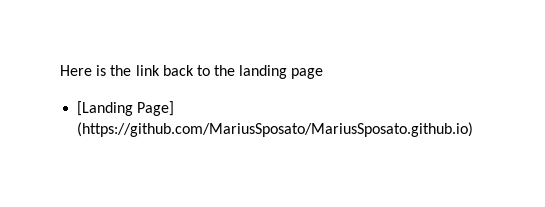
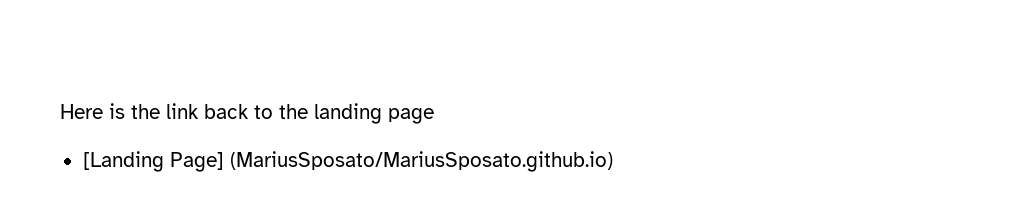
[77,122,474,137] (https://github.com/MariusSposato/MariusSposato.github.io) -> [229,151,613,172] (MariusSposato/MariusSposato.github.io)

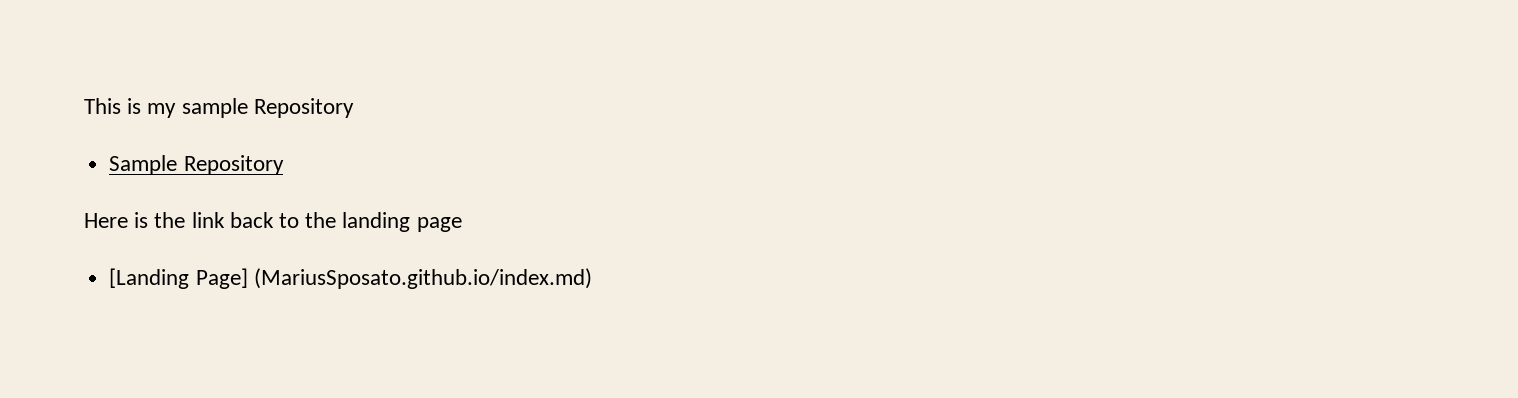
(60, 111) none -> [84,98,354,118] [109,155,284,175] This is my sample Repository // Sample Repository //
[229,151,613,172] (MariusSposato/MariusSposato.github.io) -> [253,268,592,289] (MariusSposato.github.io/index.md)

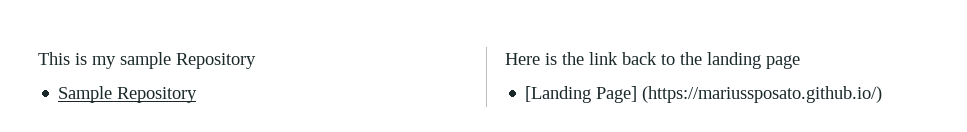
[253,268,592,289] (MariusSposato.github.io/index.md) -> [642,86,883,103] (https://mariussposato.github.io/)

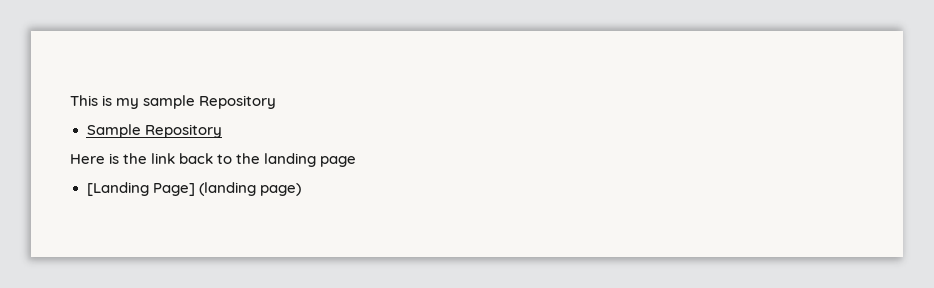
[642,86,883,103] (https://mariussposato.github.io/) -> [198,182,301,196] (landing page)

